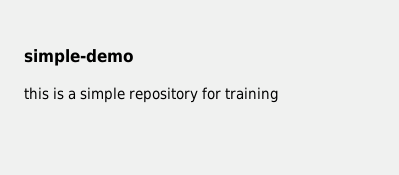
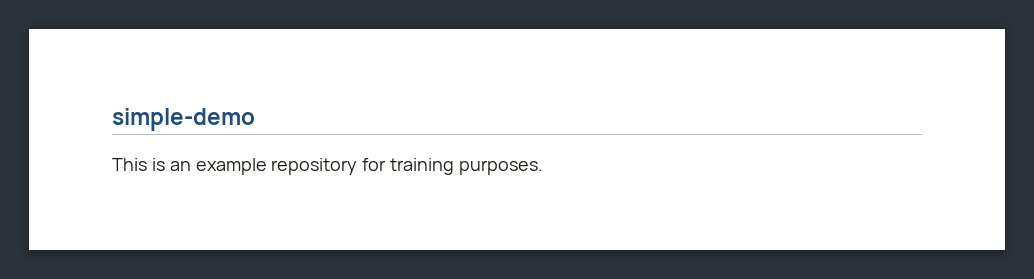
[24,87,125,103] this is a simple -> [112,158,267,175] This is an example
(279, 95) none -> [459,160,544,175] purposes.

